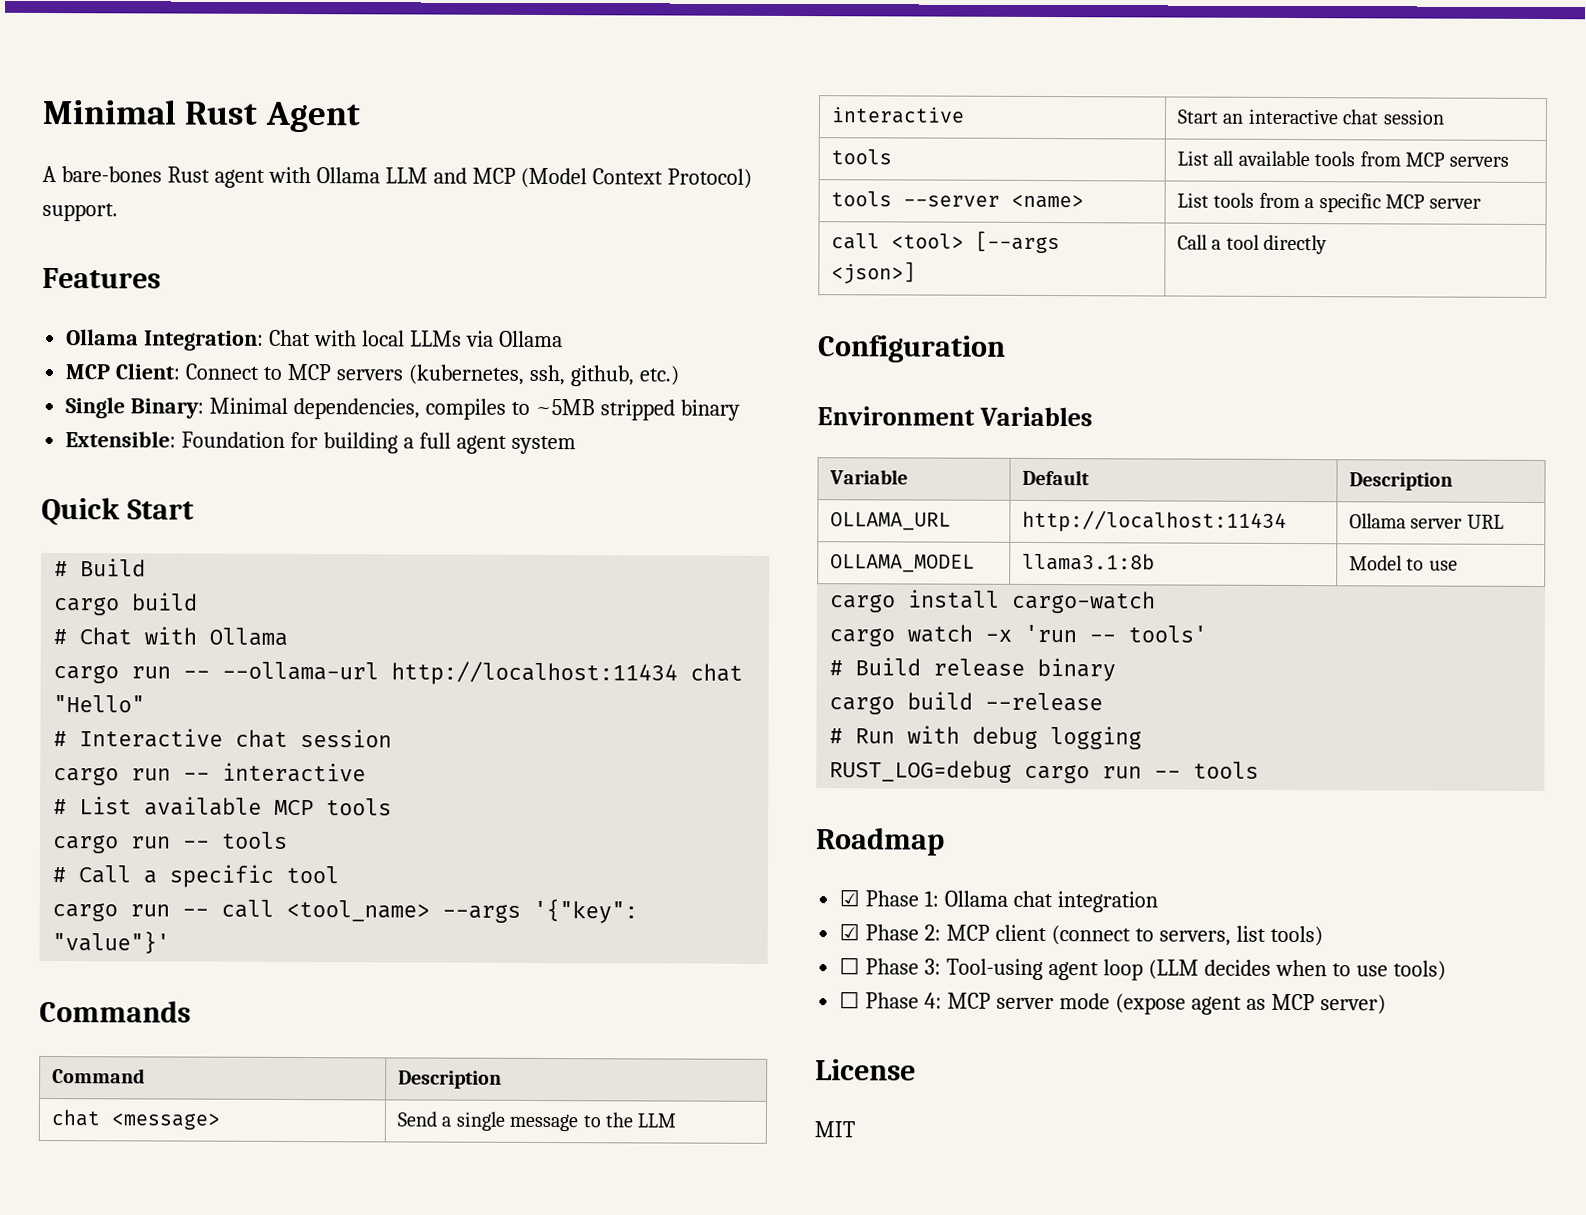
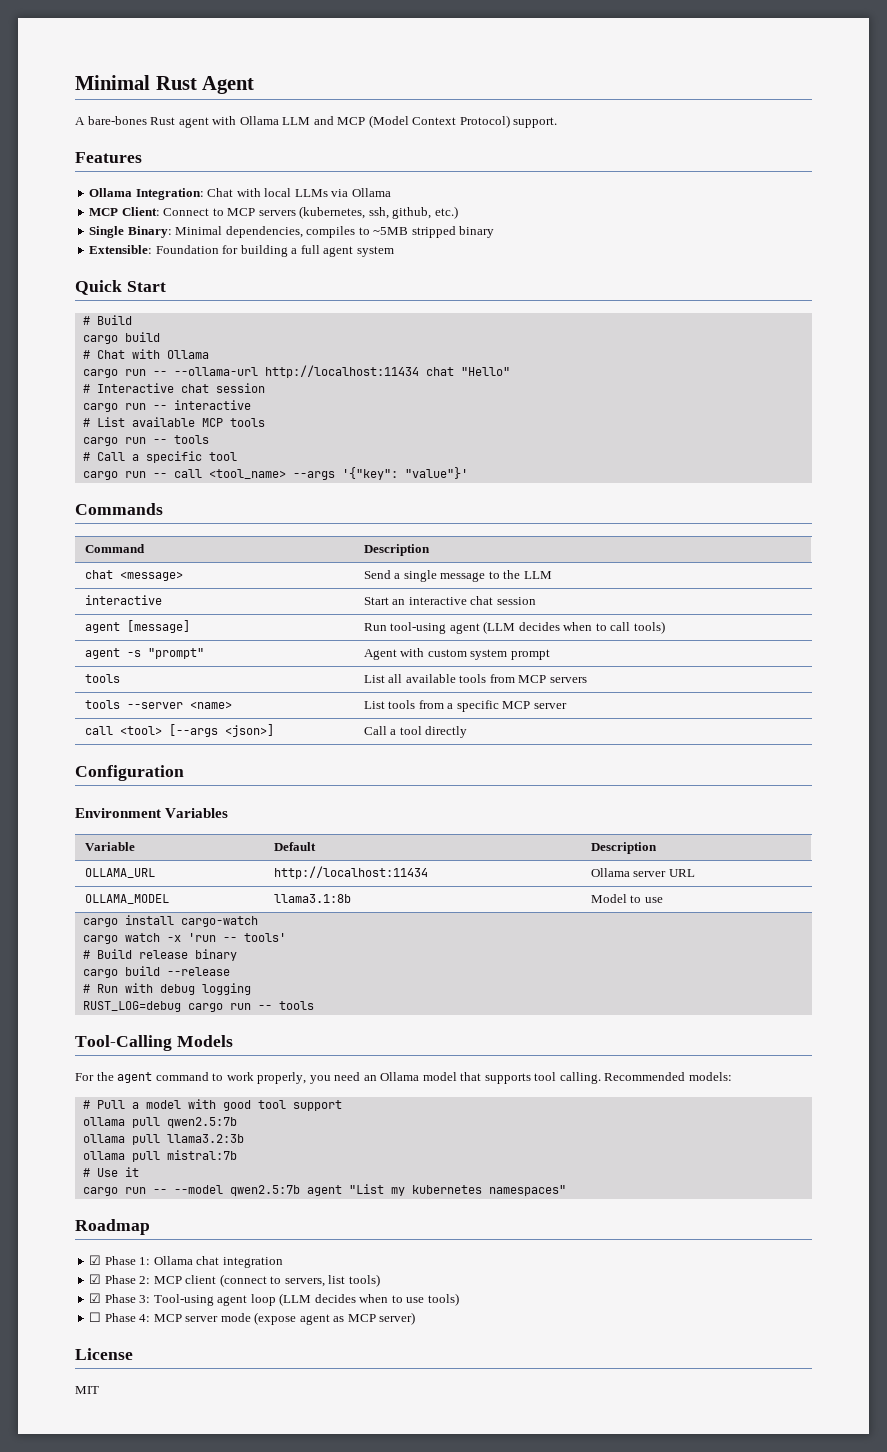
(1445, 117) none -> [84,620,190,633] [363,621,665,634] [84,648,204,659] [363,648,550,660] // agent [message] | Run tool-using agent (LLM decides when to call tools) // agent -s "prompt" | Agent with custom system prompt
(1260, 770) none -> [75,1035,233,1051] [75,1072,732,1084] [82,1099,342,1111] [82,1117,237,1128] [82,1134,244,1145] [82,1150,237,1162] [82,1167,139,1177] [82,1184,566,1196] // Tool-Calling Models // For the agent command to work properly, you need an Ollama model that supports tool calling. Recommended models: // # Pull a model with good tool support // ollama pull qwen2.5:7b // ollama pull llama3.2:3b // ollama pull mistral:7b // # Use it // cargo run -- --model qwen2.5:7b agent "List my kubernetes namespaces"
[839,957,861,975] ☐ -> [89,1293,102,1303] ☑

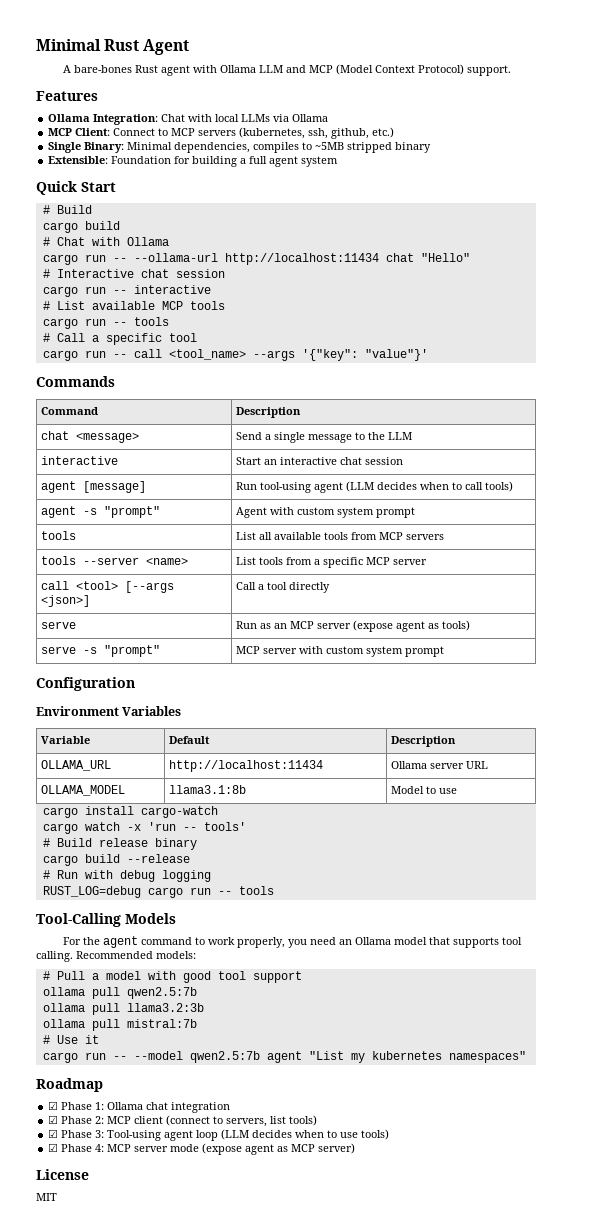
(468, 732) none -> [41,621,77,629] [236,620,471,632] [41,645,161,657] [236,646,445,657] // serve | Run as an MCP server (expose agent as tools) // serve -s "prompt" | MCP server with custom system prompt
[89,1312,102,1322] ☐ -> [48,1143,59,1152] ☑

